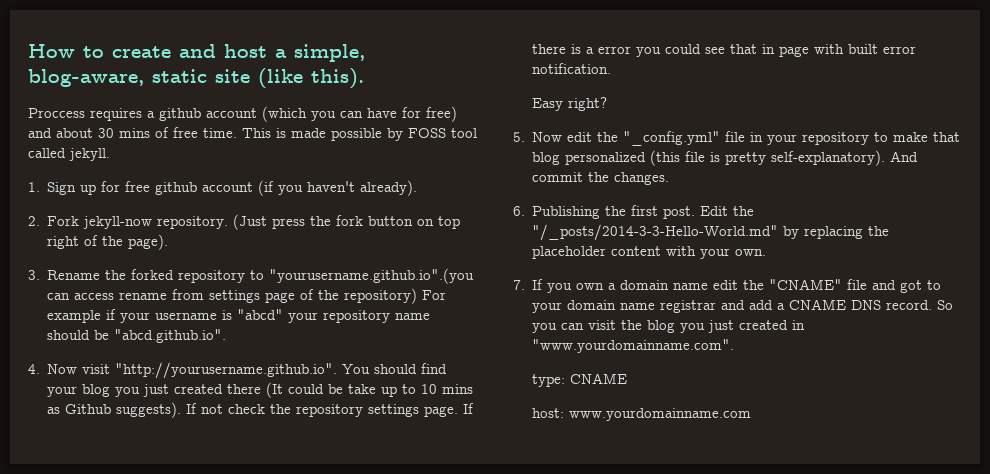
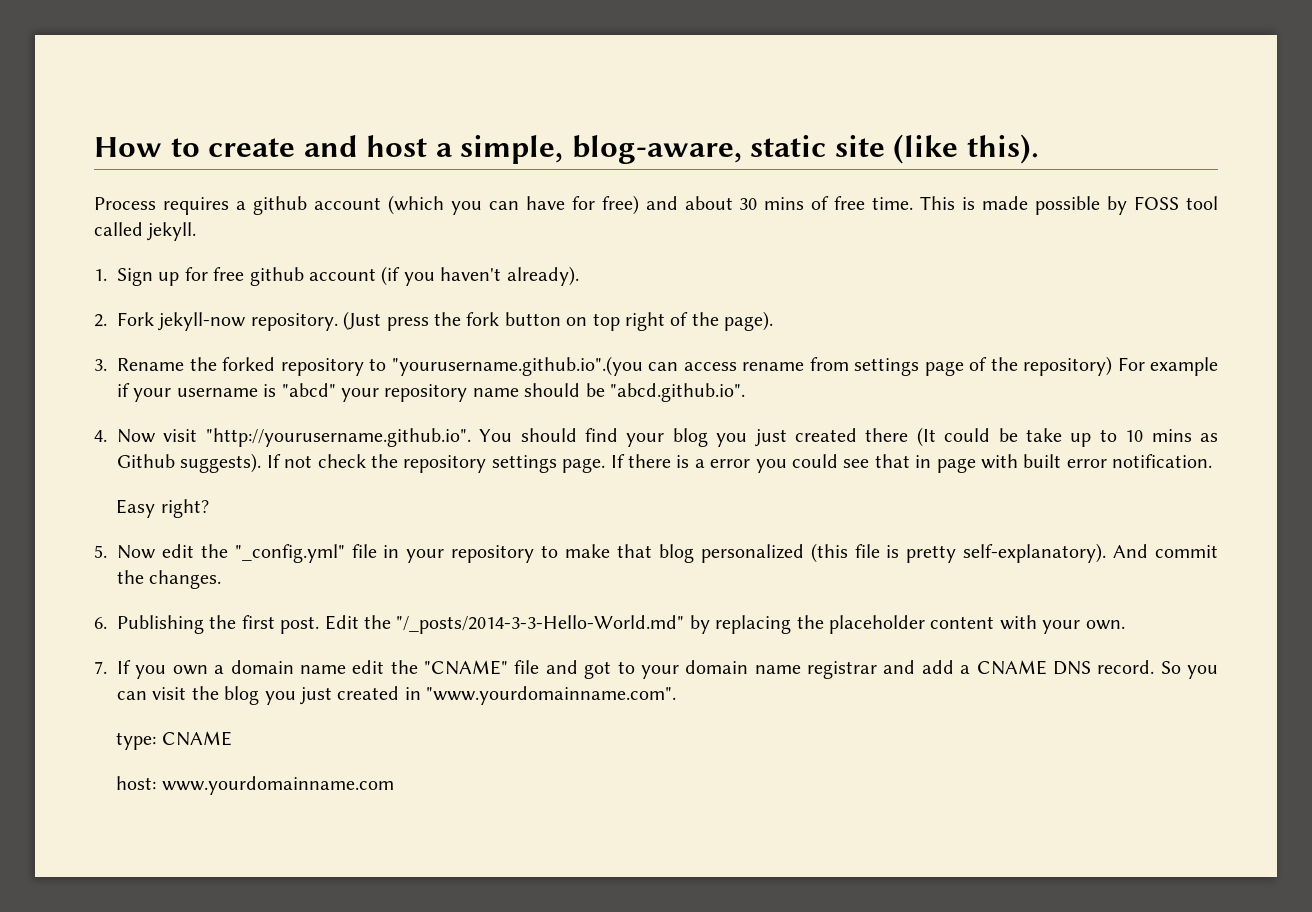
[28,108,85,118] Proccess -> [94,197,156,210] Process

